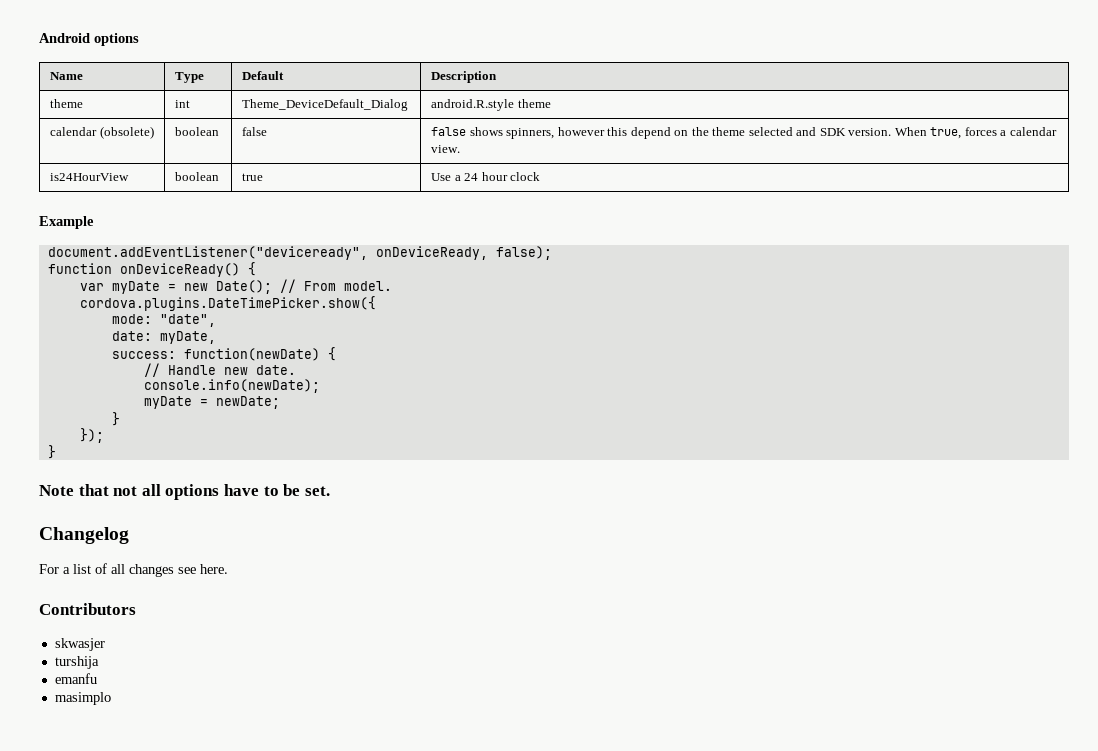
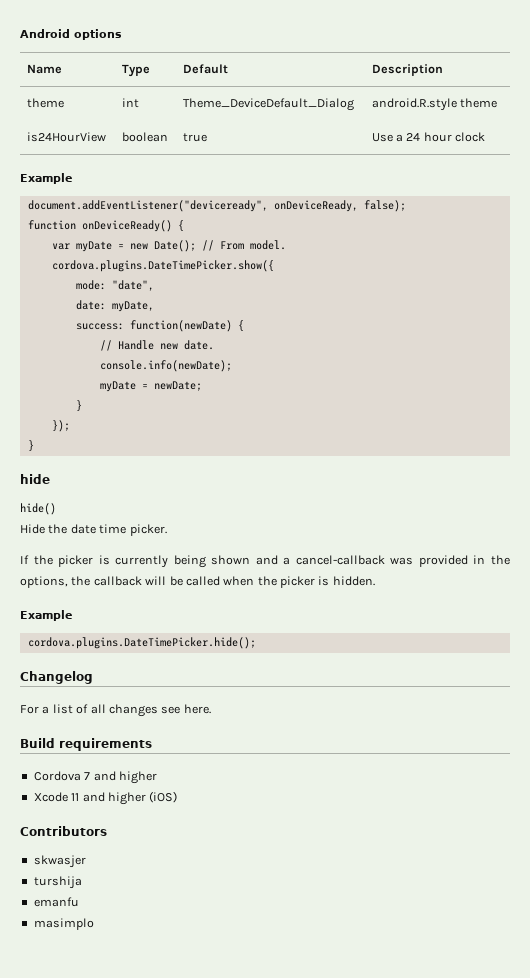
[50,126,154,139] [175,127,220,136] [242,127,268,136] [431,127,1057,139] [431,145,461,153] // calendar (obsolete) | boolean | false | false shows spinners, however this depend on the theme selected and SDK version. When true, forces a calendar view. -> (497, 103) none
[39,484,330,500] Note that not all options have to be set. -> [20,474,50,484] [20,503,56,515] [20,524,167,536] [20,555,511,568] [20,576,375,588] [20,610,72,621] [27,637,256,649] hide // hide() // Hide the date time picker. // If the picker is currently being shown and a cancel-callback was provided in the options, the callback will be called when the picker is hidden. // Example // cordova.plugins.DateTimePicker.hide();
(228, 569) none -> [20,738,152,751] [33,771,157,784] [33,791,178,805] // Build requirements // Cordova 7 and higher // Xcode 11 and higher (iOS)

